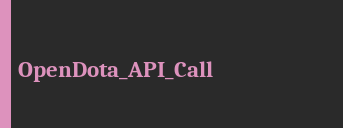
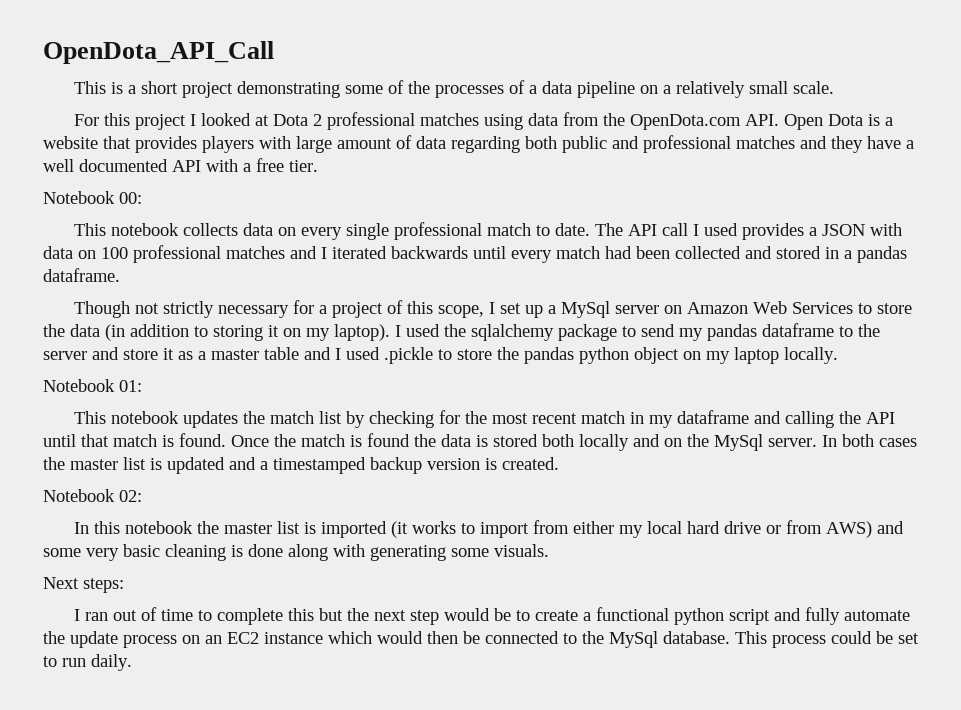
(213, 71) none -> [73,80,834,98] [73,112,893,130] [43,135,914,153] [43,158,318,172] [43,191,142,204] [73,222,902,240] [43,245,907,263] [43,268,120,282] [73,300,912,318] [43,323,880,341] [43,347,838,364] [43,379,142,392] [73,410,895,428] [43,433,917,451] [43,457,559,474] [43,489,142,502] [73,520,904,538] [43,544,549,561] [43,577,124,593] [73,607,910,625] [43,631,919,648] [43,654,132,671] // This is a short project demonstrating some of the processes of a data pipeline on a relatively small scale. // For this project I looked at Dota 2 professional matches using data from the OpenDota.com API. Open Dota is a website that provides players with large amount of data regarding both public and professional matches and they have a well documented API with a free tier. // Notebook 00: // This notebook collects data on every single professional match to date. The API call I used provides a JSON with data on 100 professional matches and I iterated backwards until every match had been collected and stored in a pandas dataframe. // Though not strictly necessary for a project of this scope, I set up a MySql server on Amazon Web Services to store the data (in addition to storing it on my laptop). I used the sqlalchemy package to send my pandas dataframe to the server and store it as a master table and I used .pickle to store the pandas python object on my laptop locally. // Notebook 01: // This notebook updates the match list by checking for the most recent match in my dataframe and calling the API until that match is found. Once the match is found the data is stored both locally and on the MySql server. In both cases the master list is updated and a timestamped backup version is created. // Notebook 02: // In this notebook the master list is imported (it works to import from either my local hard drive or from AWS) and some very basic cleaning is done along with generating some visuals. // Next steps: // I ran out of time to complete this but the next step would be to create a functional python script and fully automate the update process on an EC2 instance which would then be connected to the MySql database. This process could be set to run daily.

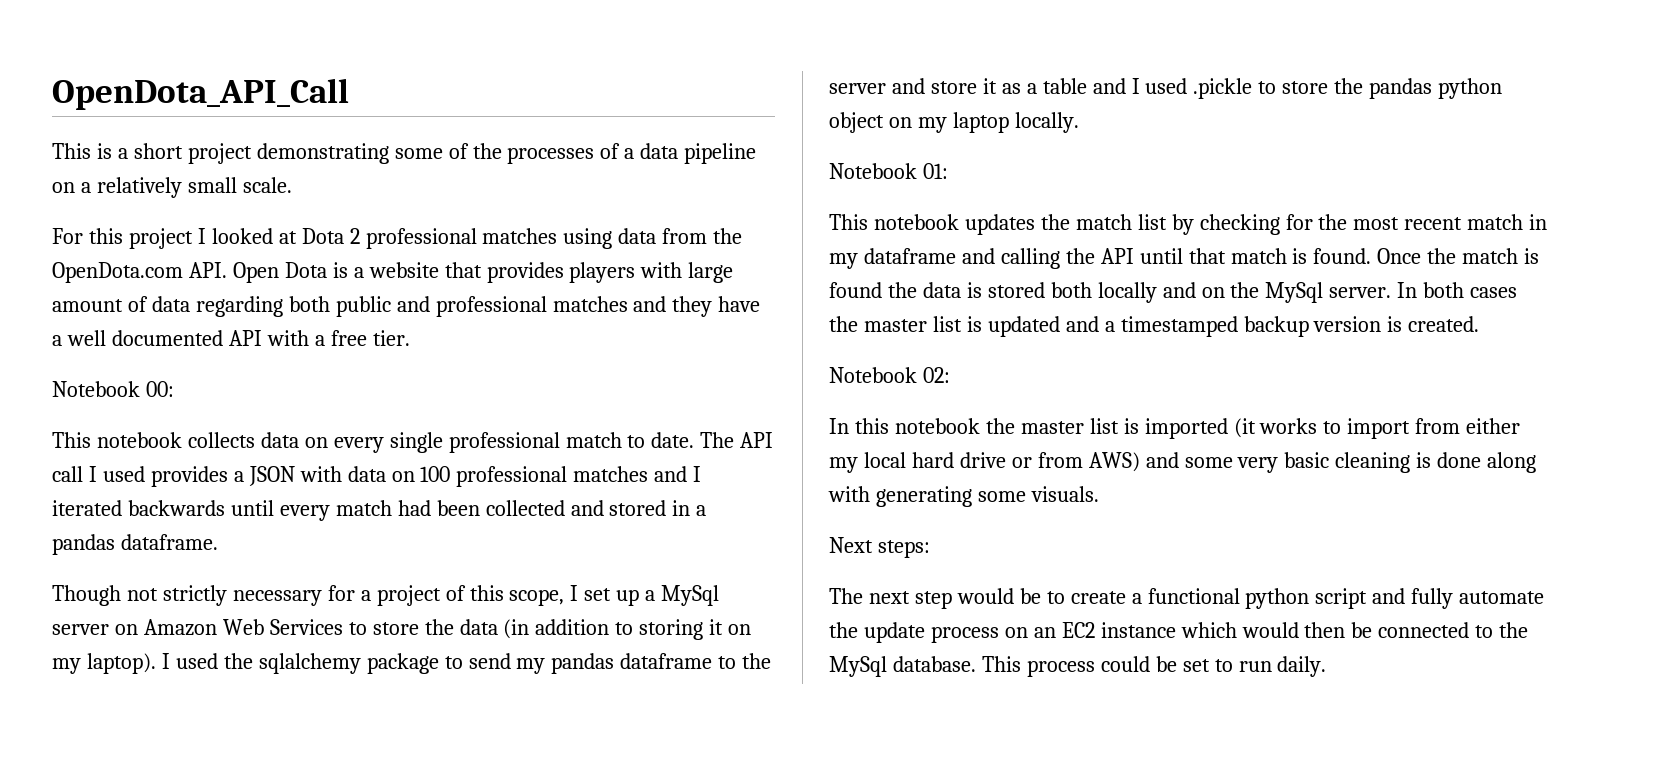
[211,349,259,360] master -> (1037, 88) none
[73,607,369,625] I ran out of time to complete this but the -> [829,588,863,604] The

